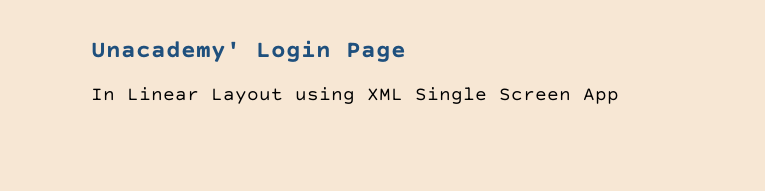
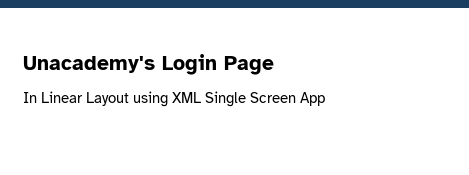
[91,41,241,62] Unacademy' -> [23,56,155,73] Unacademy's

